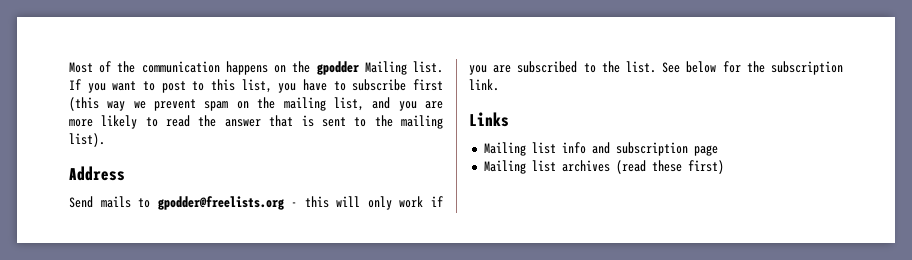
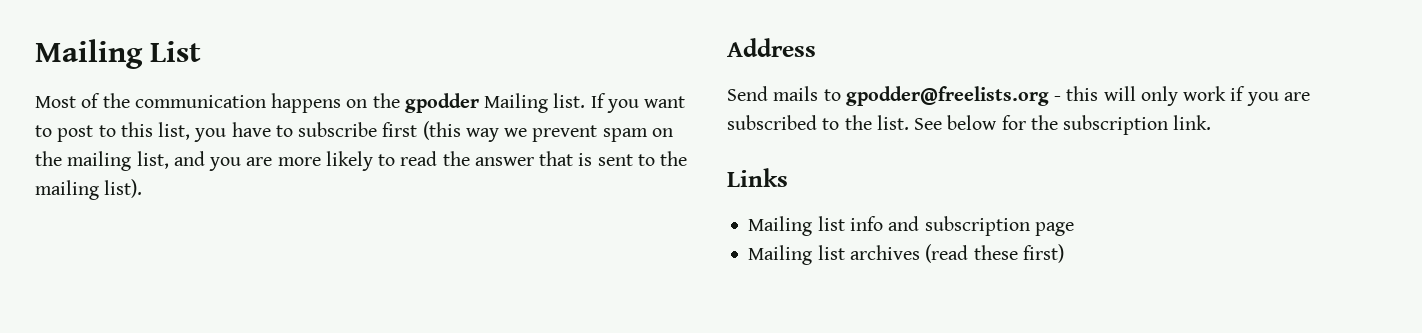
(69, 67) none -> [35,39,202,69] Mailing List //

